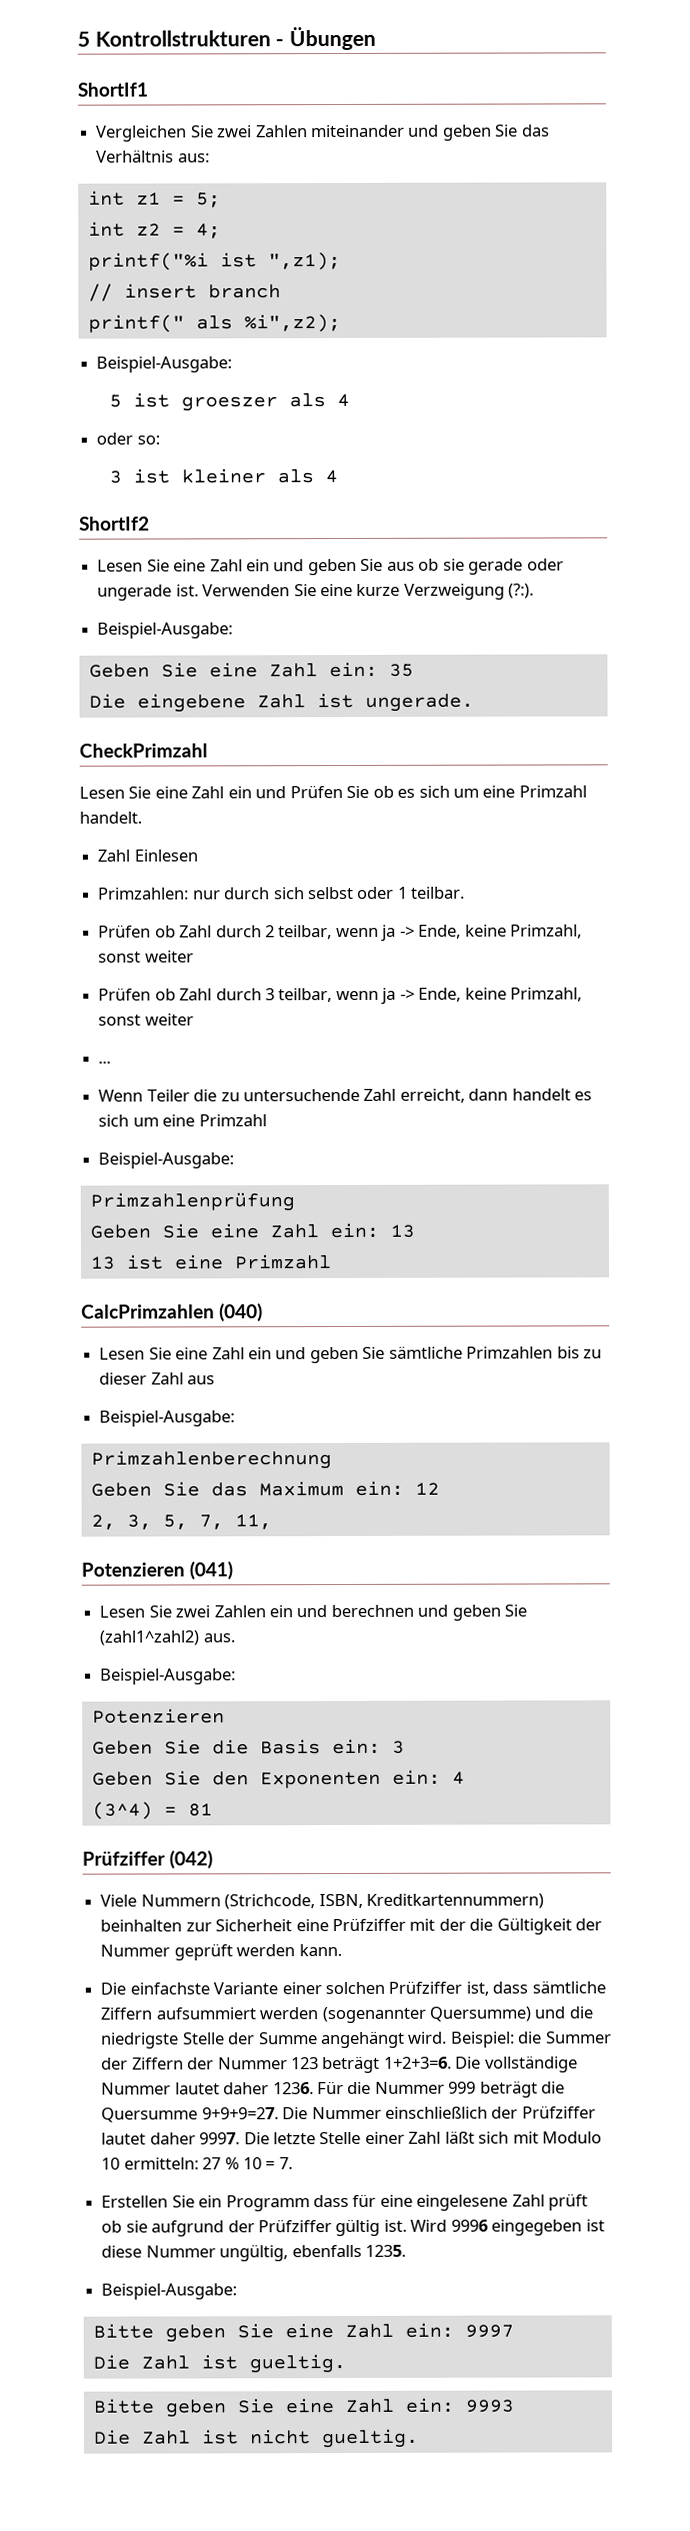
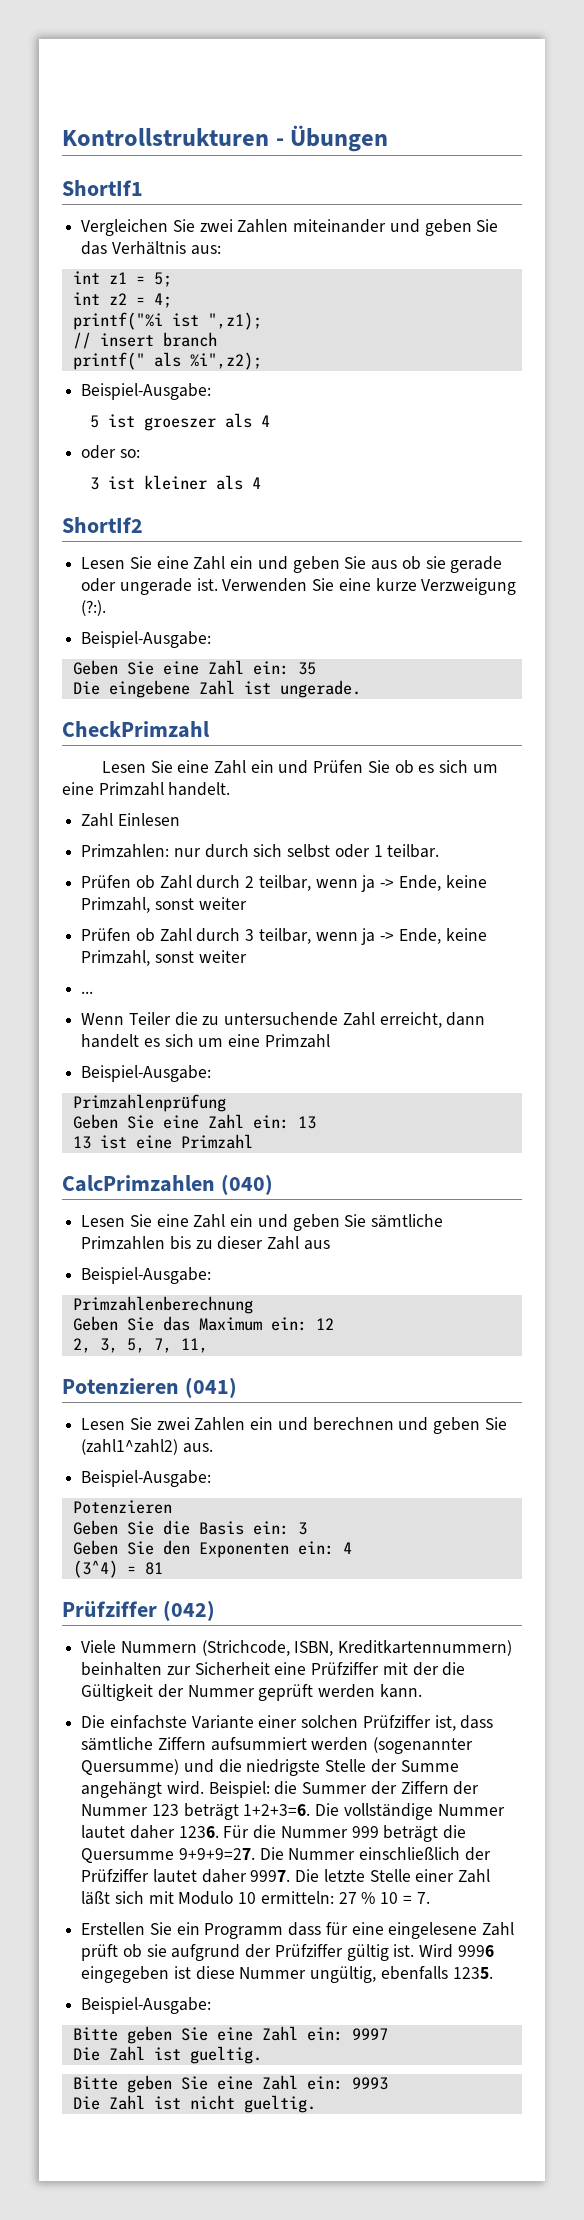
[77,31,90,47] 5 -> (62, 137) none

